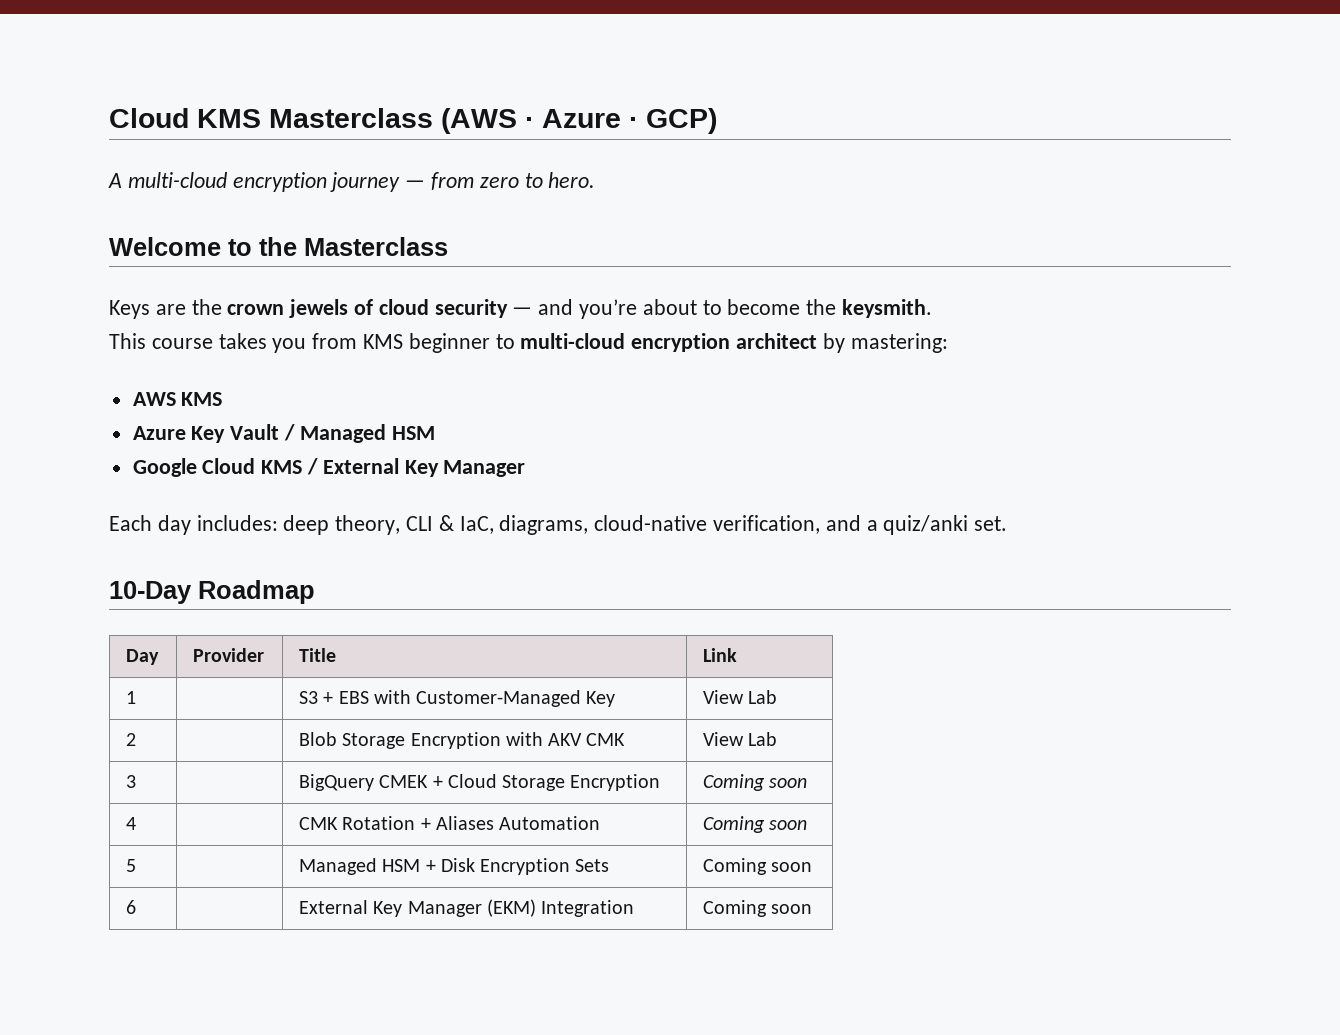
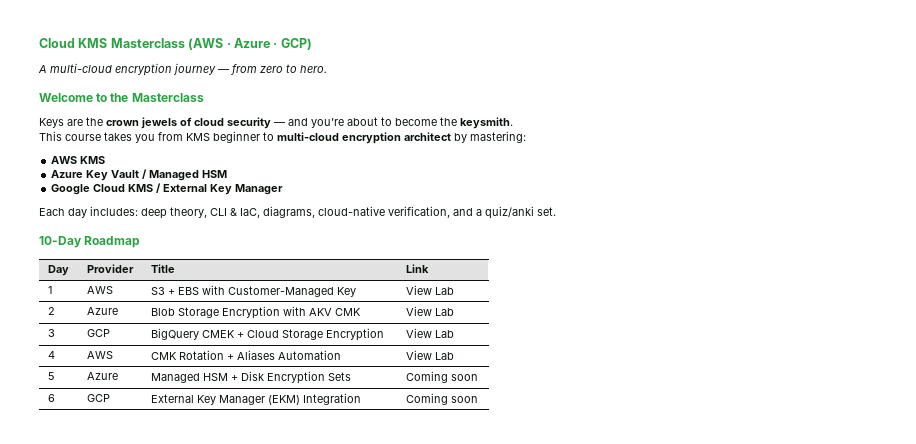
(137, 697) none -> [86,286,113,294] AWS
(137, 739) none -> [86,307,118,315] Azure
(137, 781) none -> [86,329,110,337] GCP
[703,774,808,791] Coming soon -> [405,328,454,338] View Lab
(137, 823) none -> [86,351,113,359] AWS
[703,816,808,833] Coming soon -> [405,350,454,360] View Lab
(137, 865) none -> [86,372,118,380] Azure
(137, 907) none -> [86,394,110,402] GCP

